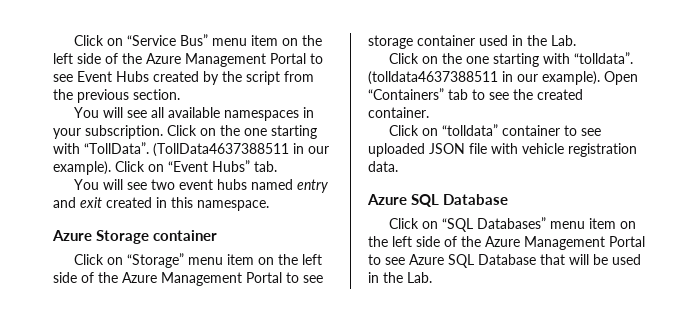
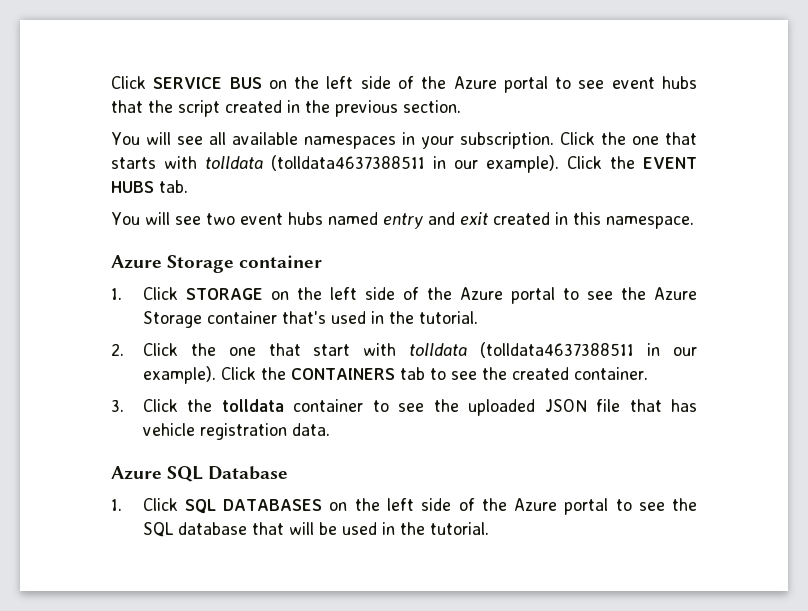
[74,34,323,46] [53,53,323,67] [53,71,314,85] Click on “Service Bus” menu item on the left side of the Azure Management Portal to see Event Hubs created by the script from -> [111,76,697,93] [111,100,300,117] Click SERVICE BUS on the left side of the Azure portal to see event hubs that the script created in
[200,125,317,139] [53,142,329,157] [53,160,250,175] on the one starting with “TollData”. (TollData4637388511 in our example). Click on “Event Hubs” -> [600,132,697,145] [111,155,697,173] [111,181,154,193] the one that starts with tolldata (tolldata4637388511 in our example). Click the EVENT HUBS
[74,253,323,268] [53,272,323,286] [368,35,576,49] [389,52,634,67] [368,71,638,85] [368,88,444,100] Click on “Storage” menu item on the left side of the Azure Management Portal to see storage container used in the Lab. // Click on the one starting with “tolldata”. (tolldata4637388511 in our example). Open “Containers” -> [111,287,697,304] [142,311,478,328] [111,342,697,358] [142,366,395,384] 1. Click STORAGE on the left side of the Azure portal to see the Azure Storage container that's used in the tutorial. // 2. Click the one that start with tolldata (tolldata4637388511 in our example). Click the CONTAINERS
[389,124,499,136] Click on “tolldata” -> [111,399,284,412] 3. Click the tolldata
(602, 132) none -> [433,399,459,412] the
[491,143,518,154] with -> [629,399,698,412] that has
[389,217,637,232] [368,236,645,250] [368,254,536,268] Click on “SQL Databases” menu item on the left side of the Azure Management Portal to see Azure SQL Database -> [111,498,697,515] [142,522,247,537] 1. Click SQL DATABASES on the left side of the Azure portal to see the SQL database
[407,272,432,283] Lab. -> [429,522,489,535] tutorial.

